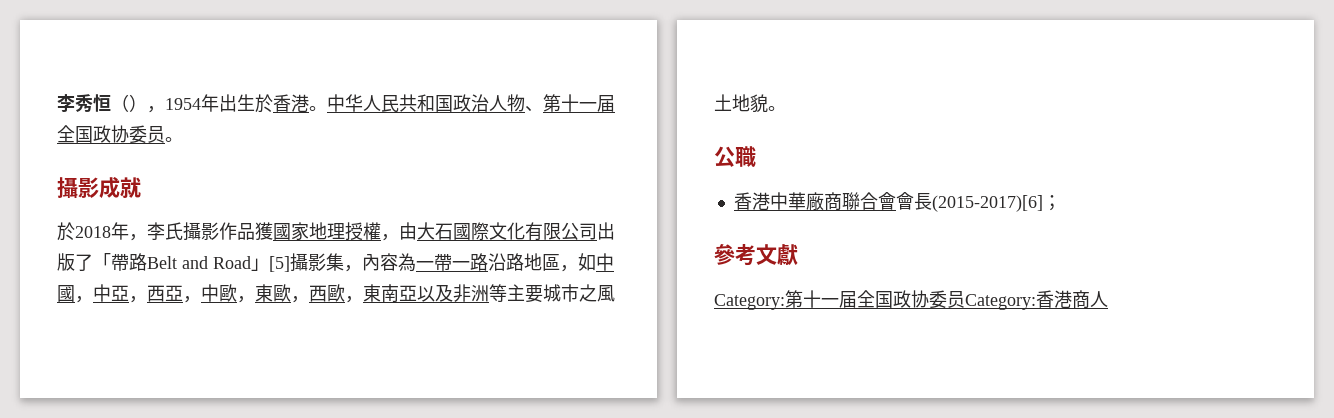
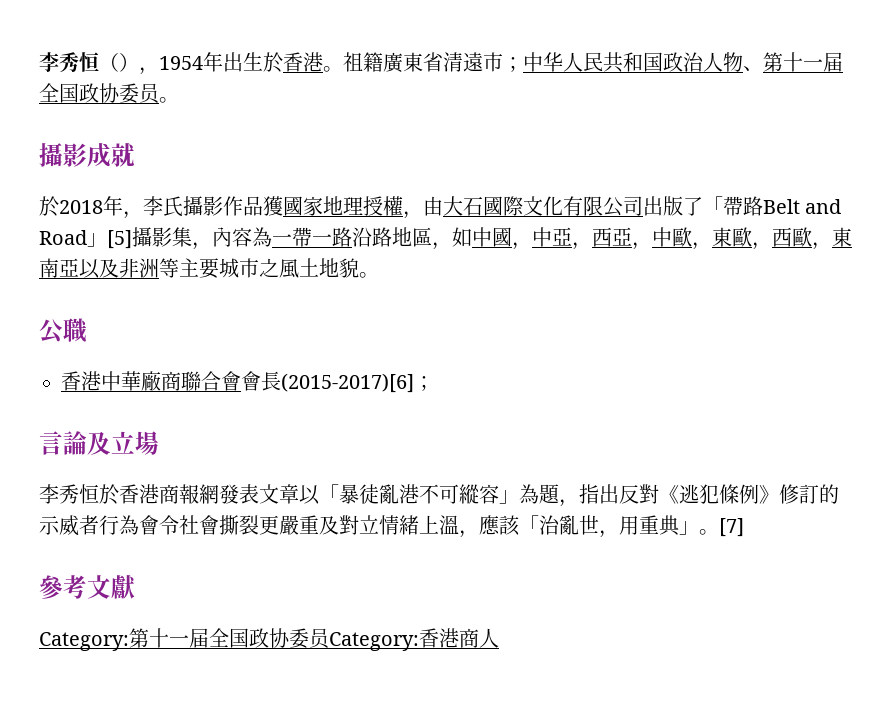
(327, 108) none -> [343,52,523,73] 祖籍廣東省清遠市；
(1061, 203) none -> [39,431,159,455] [39,484,839,507] [39,515,744,538] // 言論及立場 // 李秀恒於香港商報網發表文章以「暴徒亂港不可縱容」為題，指出反對《逃犯條例》修訂的示威者行為會令社會撕裂更嚴重及對立情緒上溫，應該「治亂世，用重典」。[7]

